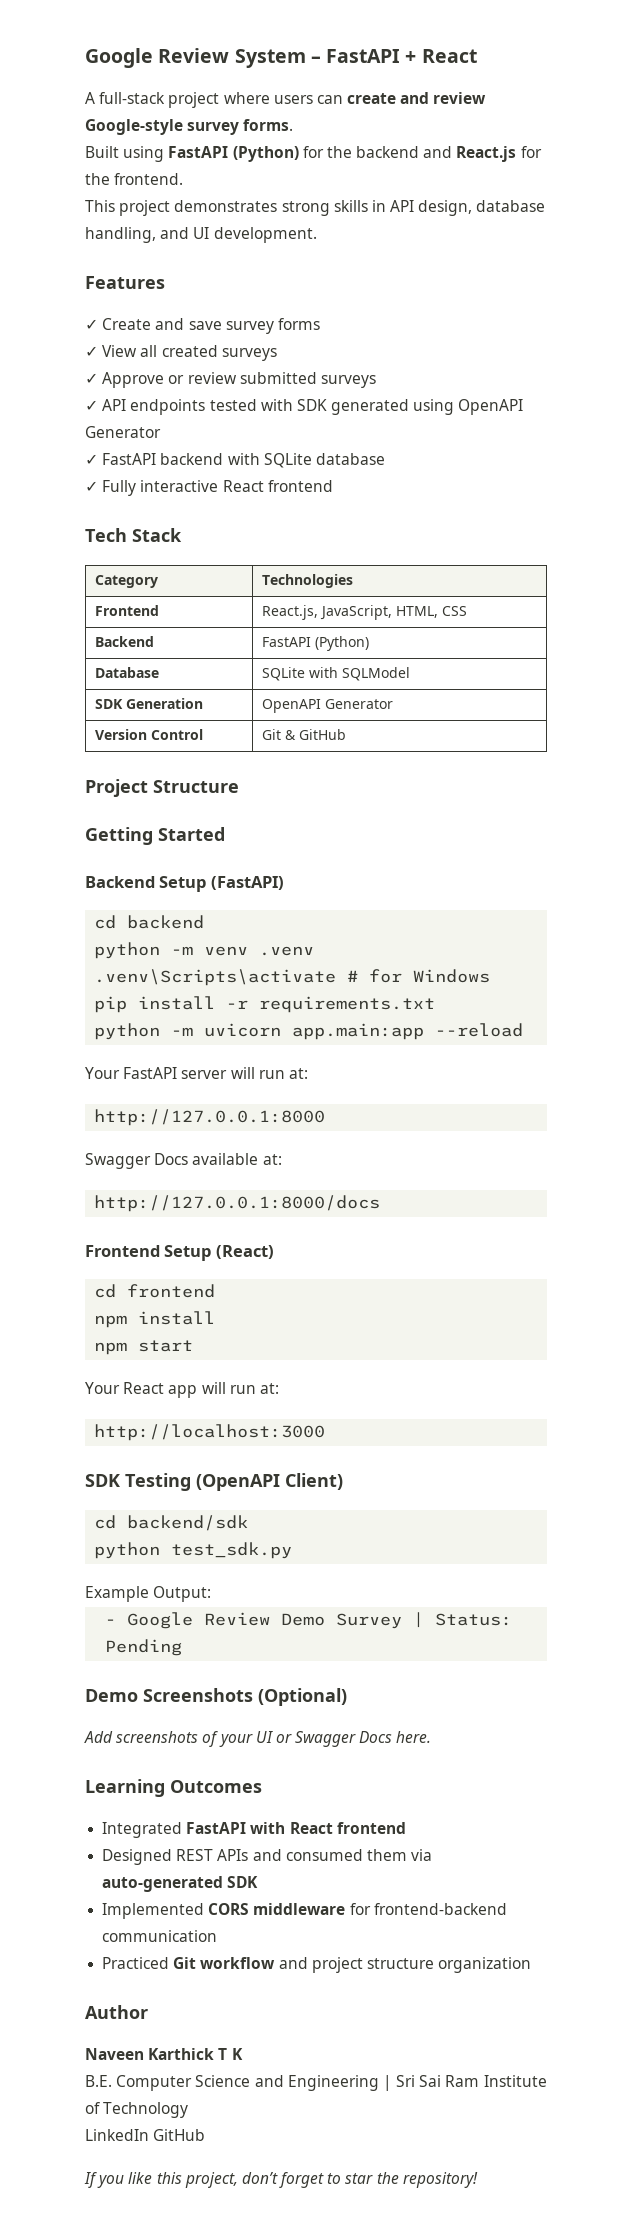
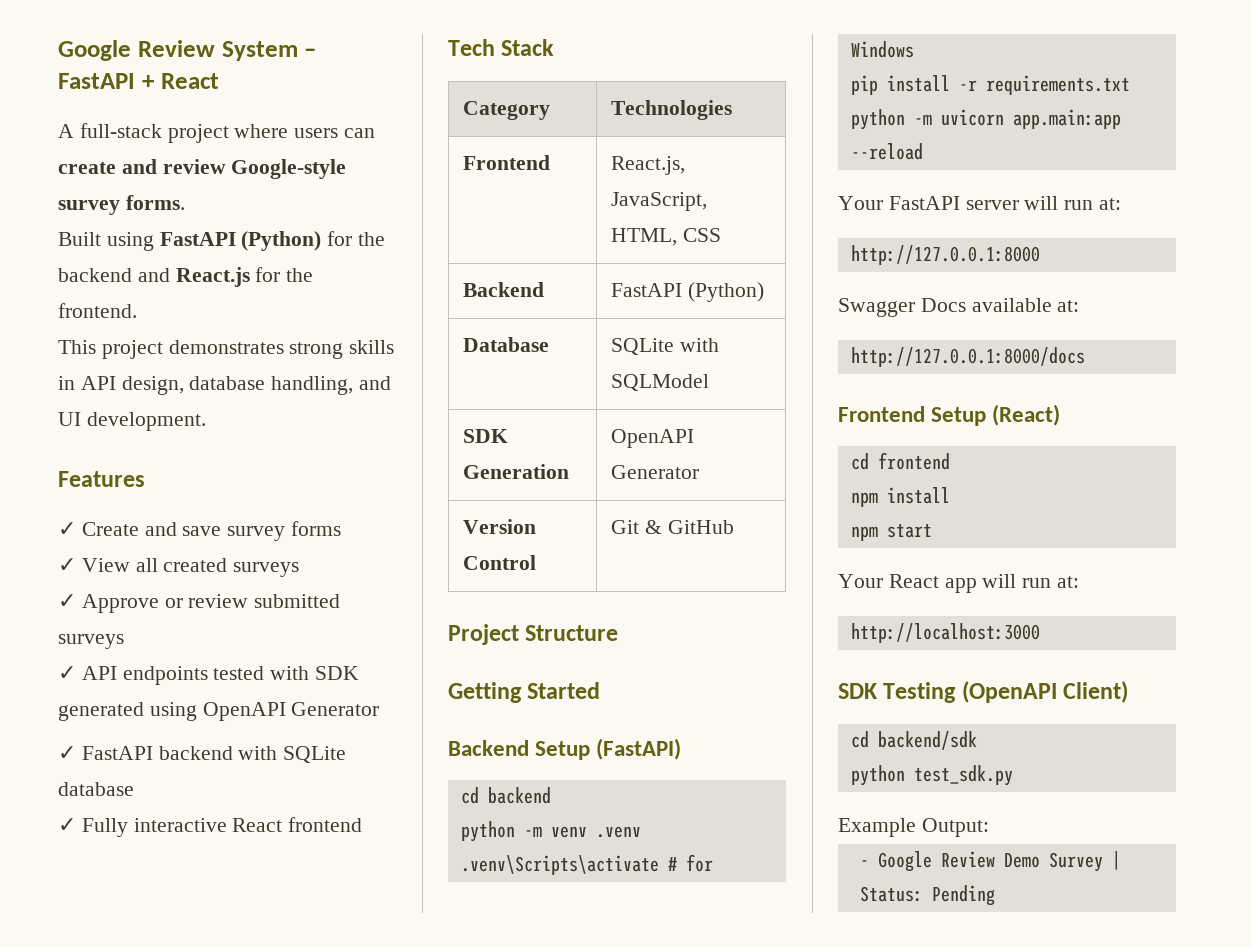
[85,1688,347,1706] [84,1731,432,1747] [85,1779,262,1797] [102,1822,406,1838] [102,1849,433,1865] [102,1876,259,1892] [102,1903,507,1919] [102,1930,218,1942] [102,1957,532,1973] [85,2005,148,2019] [85,2048,243,2060] [85,2075,547,2091] [85,2102,189,2118] [85,2129,206,2141] [84,2172,478,2188] // Demo Screenshots (Optional) // Add screenshots of your UI or Swagger Docs here. // Learning Outcomes // Integrated FastAPI with React frontend // Designed REST APIs and consumed them via auto-generated SDK // Implemented CORS middleware for frontend-backend communication // Practiced Git workflow and project structure organization // Author // Naveen Karthick T K // B.E. Computer Science and Engineering | Sri Sai Ram Institute of Technology // LinkedIn GitHub // If you like this project, don’t forget to star the repository! -> (995, 895) none

